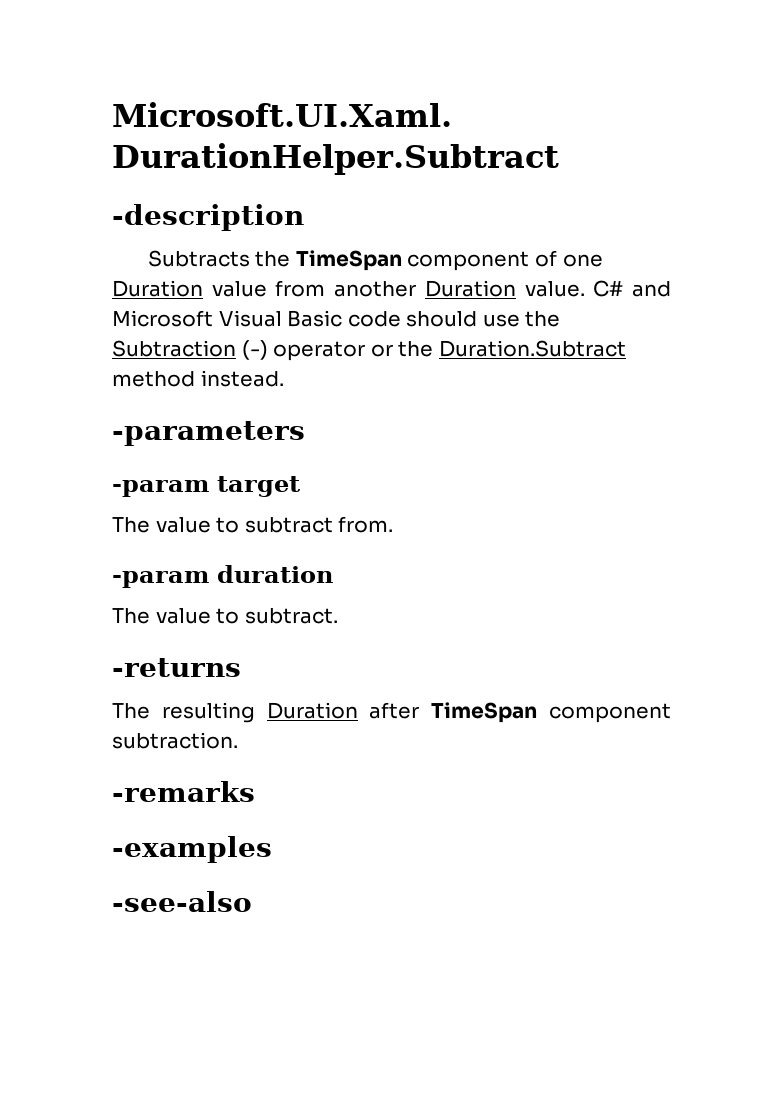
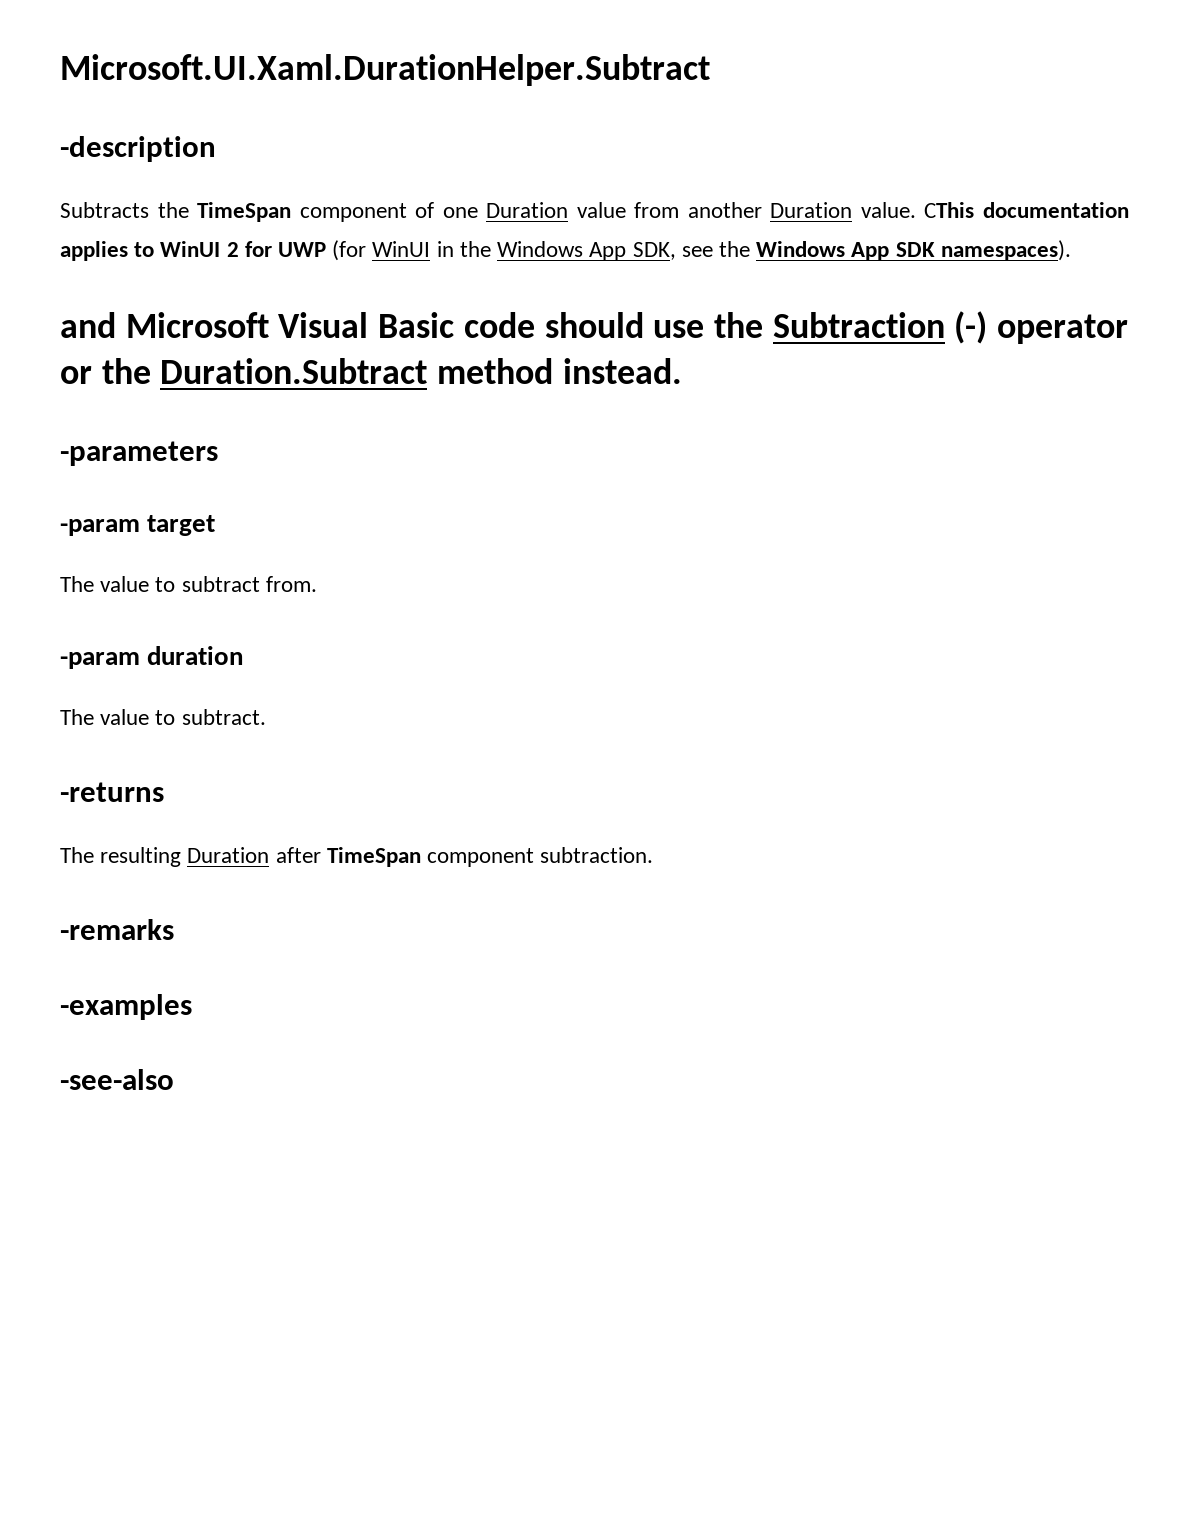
[593,280,624,297] C# -> [924,202,1129,218] [60,240,1071,261] CThis documentation applies to WinUI 2 for UWP (for WinUI in the Windows App SDK, see the Windows App SDK namespaces). //

